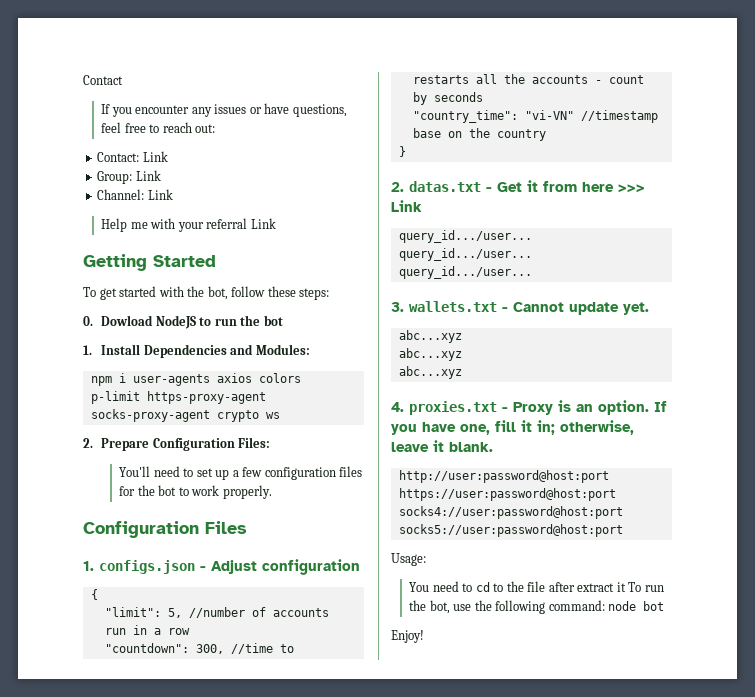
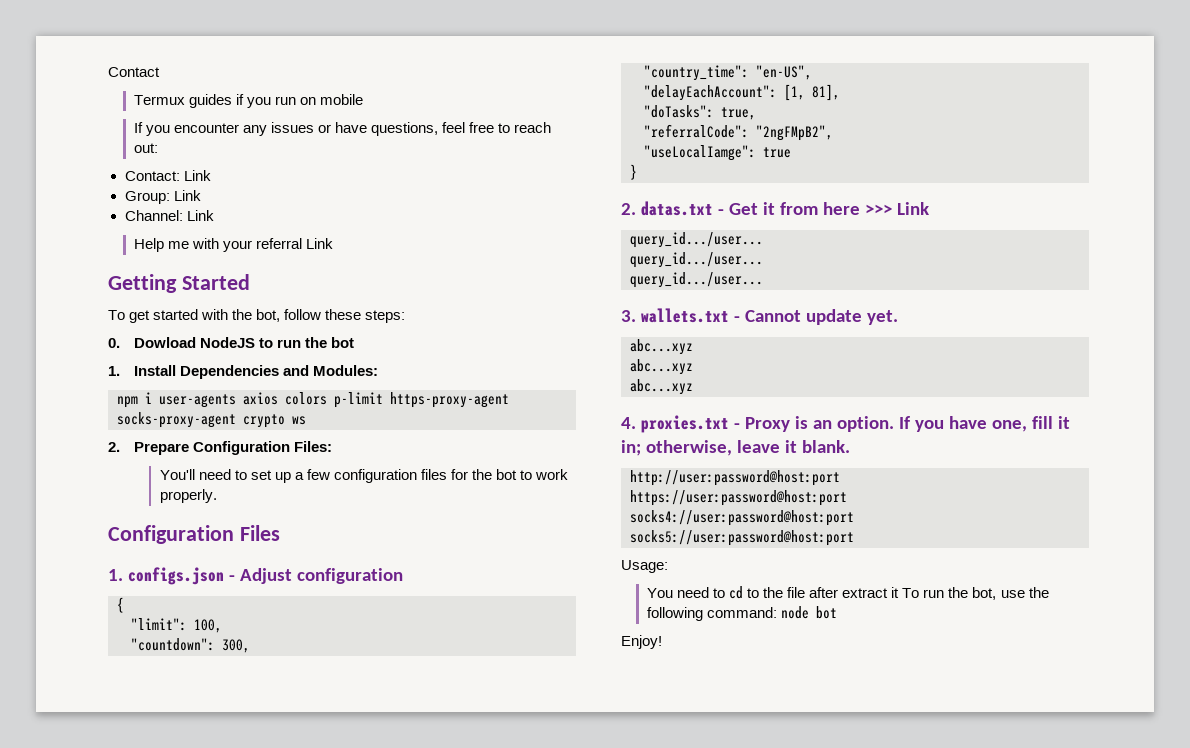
(123, 80) none -> [133,94,364,108] // Termux guides if you run on mobile
[167,607,329,618] [104,625,190,635] [104,643,294,654] [412,74,644,84] [412,92,483,105] [412,110,658,123] [412,128,546,141] 5, //number of accounts run in a row // "countdown": 300, //time to restarts all the accounts - count by seconds // "country_time": "vi-VN" //timestamp base on the country -> [194,619,222,633] [131,638,250,653] [644,65,812,81] [644,84,840,101] [644,105,756,120] [644,124,833,141] [644,145,791,161] 100, // "countdown": 300, // "country_time": "en-US", // "delayEachAccount": [1, 81], // "doTasks": true, // "referralCode": "2ngFMpB2", // "useLocalIamge": true

